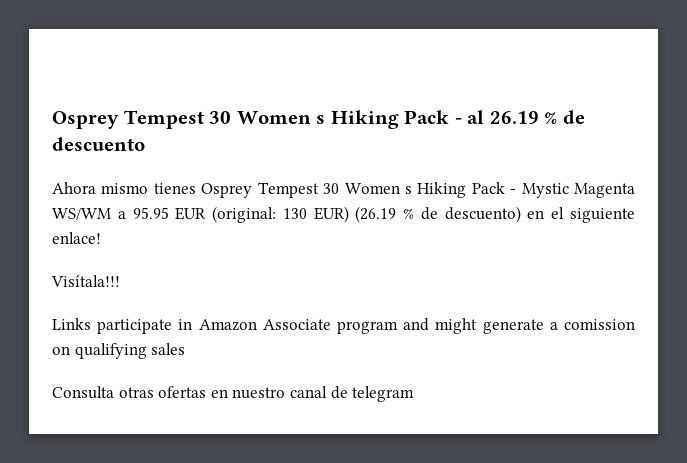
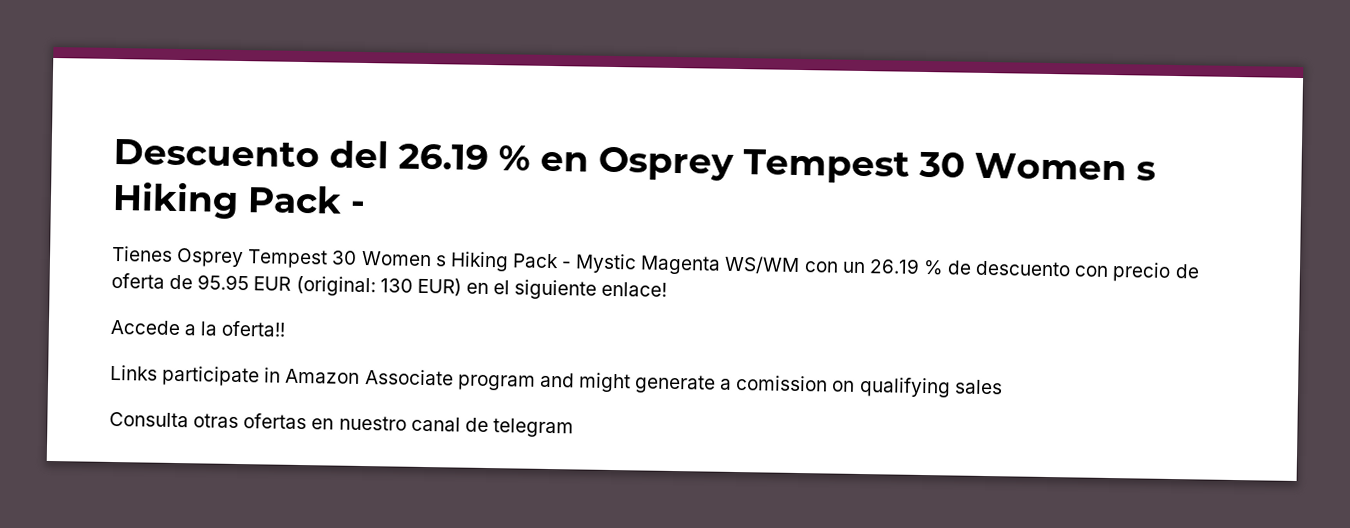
[52,110,585,129] [52,137,145,151] [52,182,196,194] Osprey Tempest 30 Women s Hiking Pack - al 26.19 % de descuento // Ahora mismo tienes -> [113,138,1156,184] [112,181,365,219] [111,245,173,262] Descuento del 26.19 % en Osprey Tempest 30 Women s Hiking Pack - // Tienes
[117,211,126,219] a -> [803,258,1200,282] [111,272,194,290] con un 26.19 % de descuento con precio de oferta de
[355,206,521,223] (26.19 % de descuento) -> (462, 287) none
[51,275,120,287] Visítala!!! -> [110,319,287,337] Accede a la oferta!!

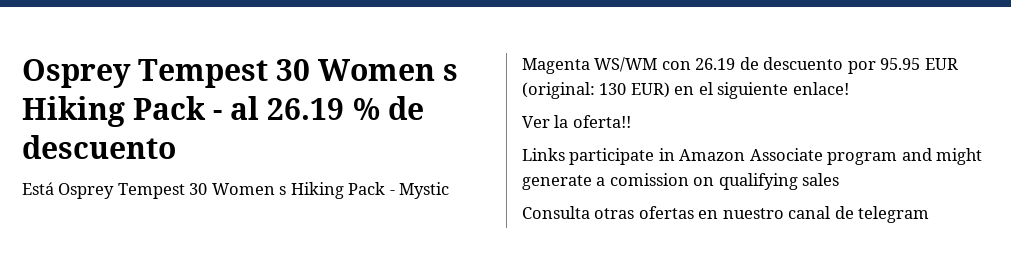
[113,138,1156,184] [112,181,365,219] [111,245,173,262] Descuento del 26.19 % en Osprey Tempest 30 Women s Hiking Pack - // Tienes -> [22,59,459,88] [22,96,424,127] [22,135,176,159] [22,182,54,195] Osprey Tempest 30 Women s Hiking Pack - al 26.19 % de descuento // Está
[841,258,1200,282] [111,272,194,290] un 26.19 % de descuento con precio de oferta de -> [695,57,876,74] 26.19 de descuento por
[110,319,197,336] Accede a -> [522,116,550,128] Ver

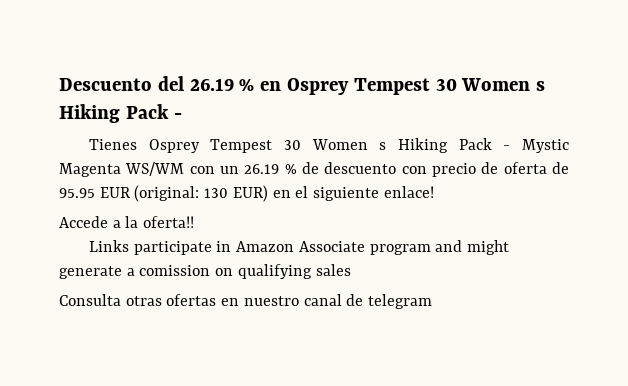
[22,59,459,88] [22,96,424,127] [22,135,176,159] [22,182,54,195] Osprey Tempest 30 Women s Hiking Pack - al 26.19 % de descuento // Está -> [59,76,546,95] [59,104,182,123] [88,139,137,150] Descuento del 26.19 % en Osprey Tempest 30 Women s Hiking Pack - // Tienes
[695,57,876,74] 26.19 de descuento por -> [220,162,569,177] un 26.19 % de descuento con precio de oferta de
[522,116,550,128] Ver -> [59,216,121,228] Accede a

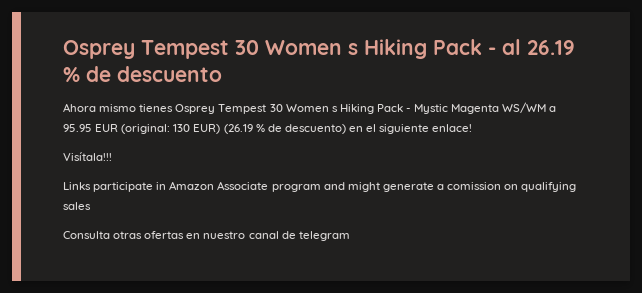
[59,76,546,95] [59,104,182,123] [88,139,137,150] Descuento del 26.19 % en Osprey Tempest 30 Women s Hiking Pack - // Tienes -> [63,39,575,59] [63,66,222,82] [63,103,174,112] Osprey Tempest 30 Women s Hiking Pack - al 26.19 % de descuento // Ahora mismo tienes
[189,162,569,177] con un 26.19 % de descuento con precio de oferta de -> [549,106,557,112] a
(268, 193) none -> [223,124,346,134] (26.19 % de descuento)
[59,216,195,228] Accede a la oferta!! -> [63,152,112,161] Visítala!!!

